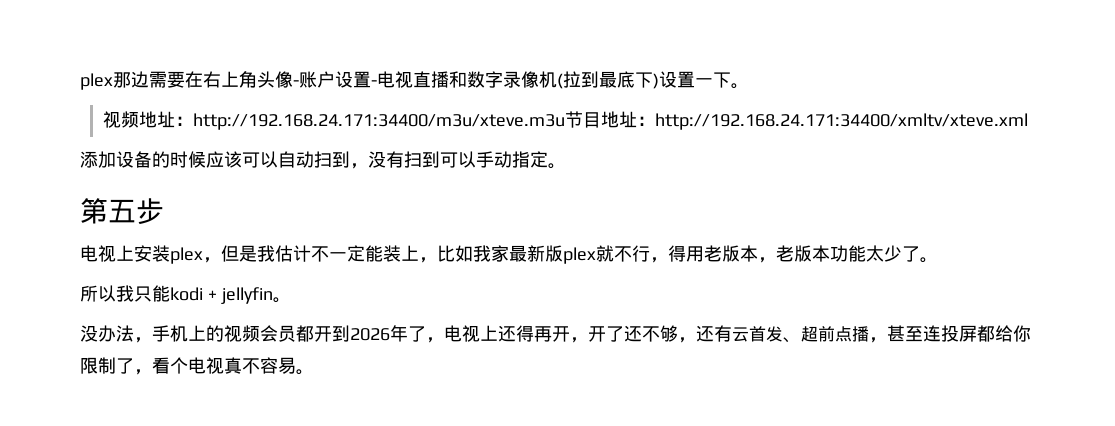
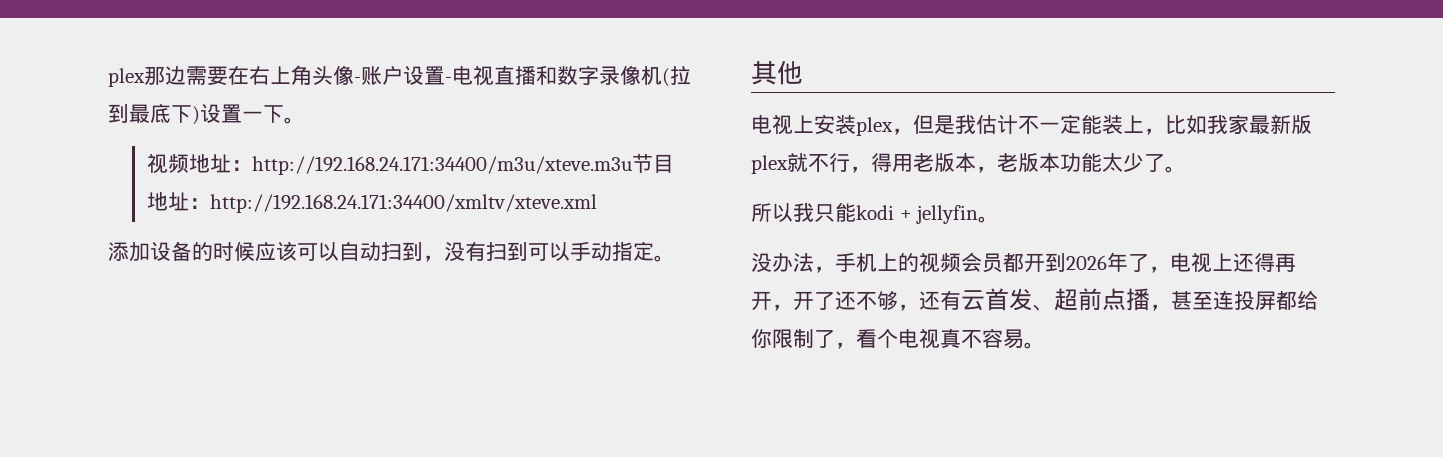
[80,198,164,225] 第五步 -> [751,60,803,85] 其他

